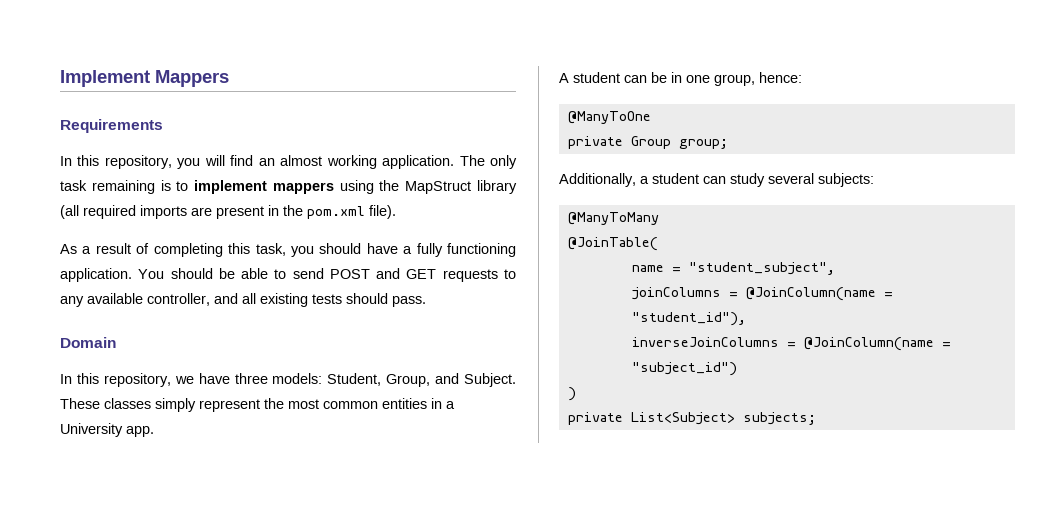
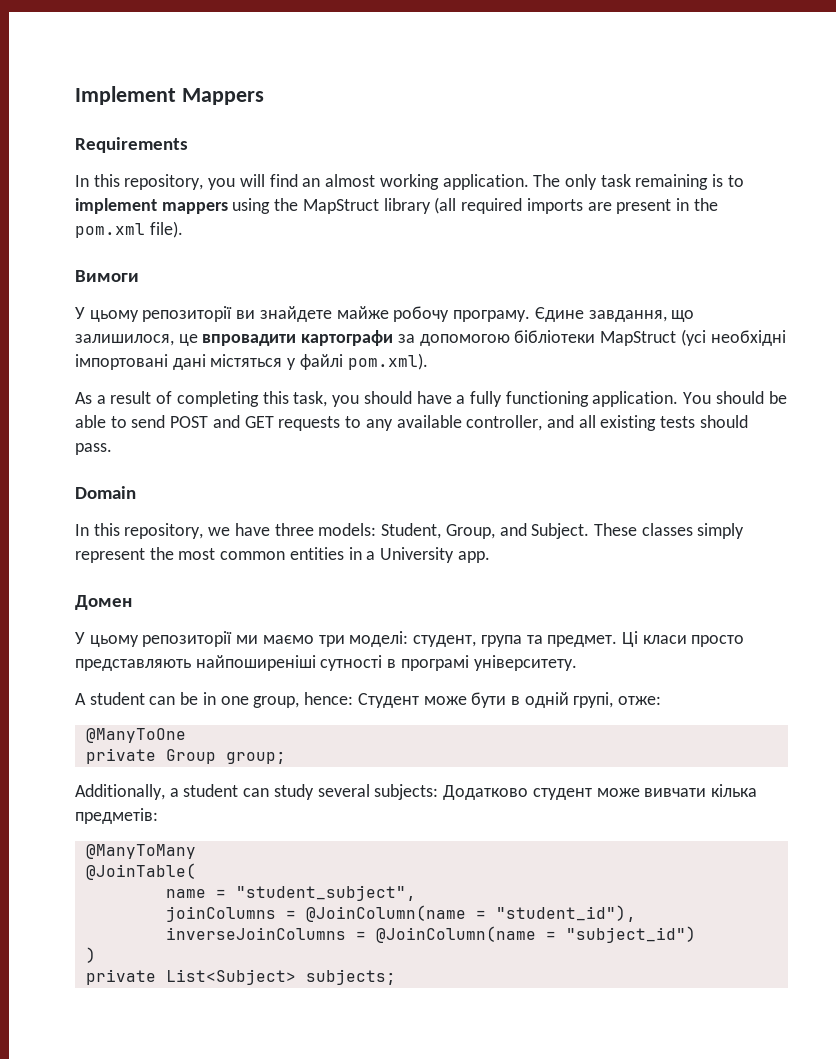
(396, 212) none -> [75,270,139,282] [75,306,695,322] [75,329,786,346] [75,353,428,370] // Вимоги // У цьому репозиторії ви знайдете майже робочу програму. Єдине завдання, що залишилося, це впровадити картографи за допомогою бібліотеки MapStruct (усі необхідні імпортовані дані містяться у файлі pom.xml).
(154, 431) none -> [75,595,132,610] [75,631,745,647] [75,655,577,671] // Домен // У цьому репозиторії ми маємо три моделі: студент, група та предмет. Ці класи просто представляють найпоширеніші сутності в програмі університету.
(802, 77) none -> [357,692,662,708] Студент може бути в одній групі, отже:
(874, 180) none -> [443,784,757,800] [75,808,158,824] Додатково студент може вивчати кілька предметів:

